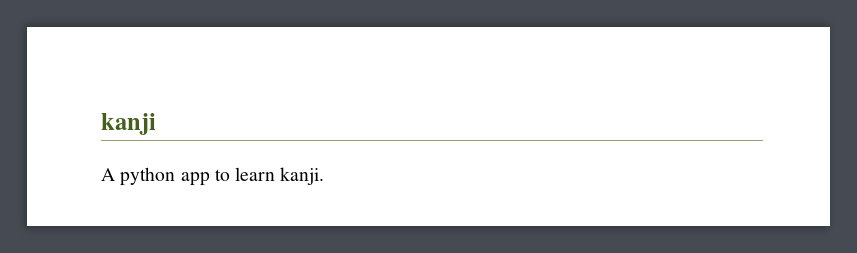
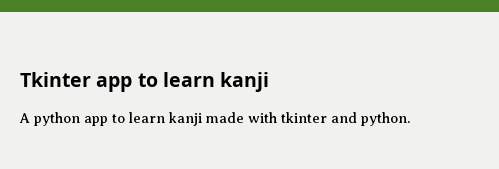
(101, 124) none -> [20,72,215,92] Tkinter app to learn
[280,167,325,185] kanji. -> [169,112,410,126] kanji made with tkinter and python.

